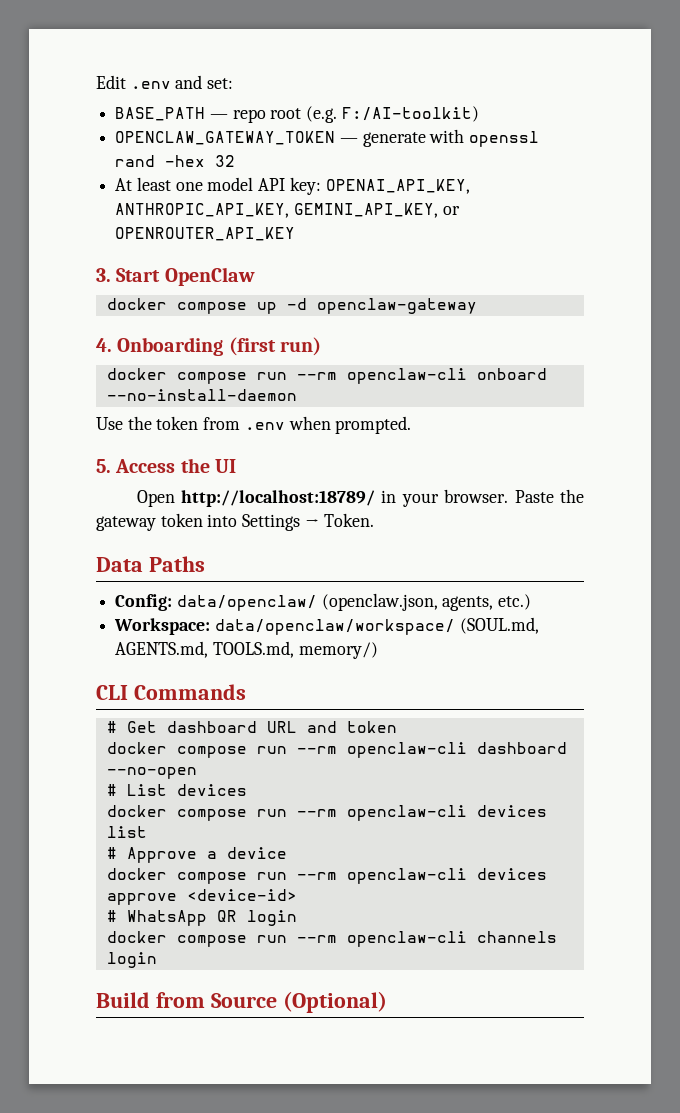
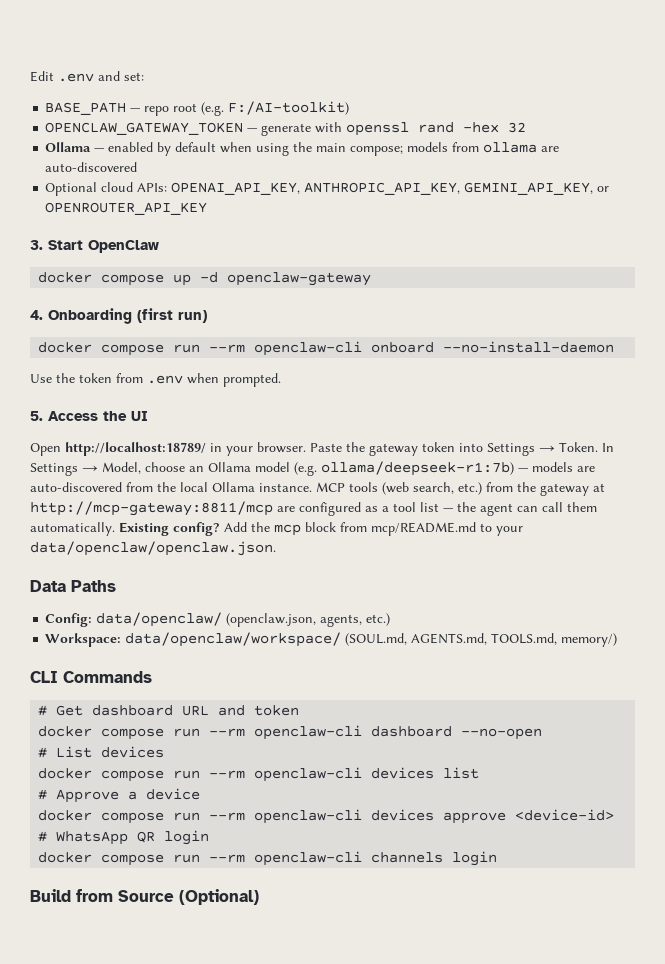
[115,177,321,195] At least one model API key: -> [45,142,560,156] [45,162,138,172] [45,182,168,196] Ollama — enabled by default when using the main compose; models from ollama are auto-discovered // Optional cloud APIs:
(374, 520) none -> [602,443,614,452] [30,461,595,476] [30,482,605,496] [30,501,597,516] [30,522,523,536] [30,541,276,556] In Settings → Model, choose an Ollama model (e.g. ollama/deepseek-r1:7b) — models are auto-discovered from the local Ollama instance. MCP tools (web search, etc.) from the gateway at http://mcp-gateway:8811/mcp are configured as a tool list — the agent can call them automatically. Existing config? Add the mcp block from mcp/README.md to your data/openclaw/openclaw.json.

